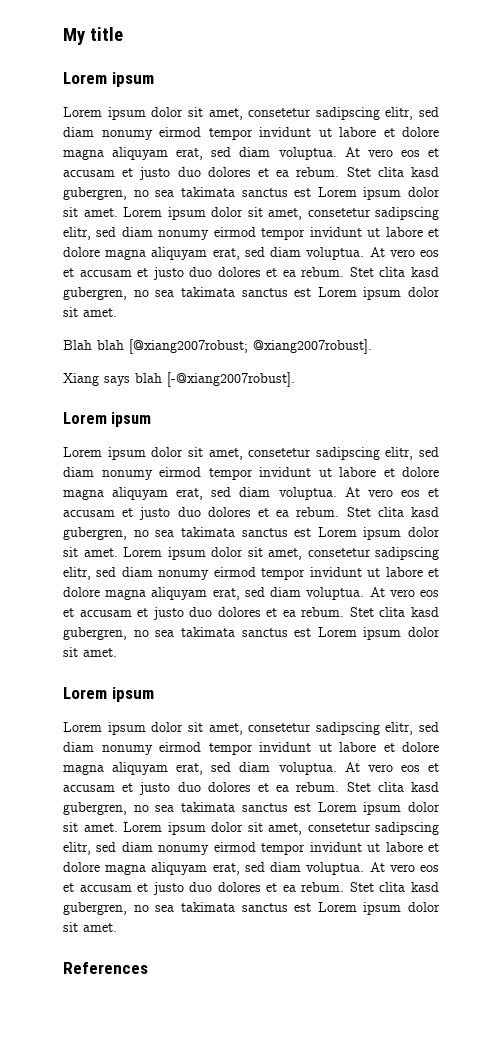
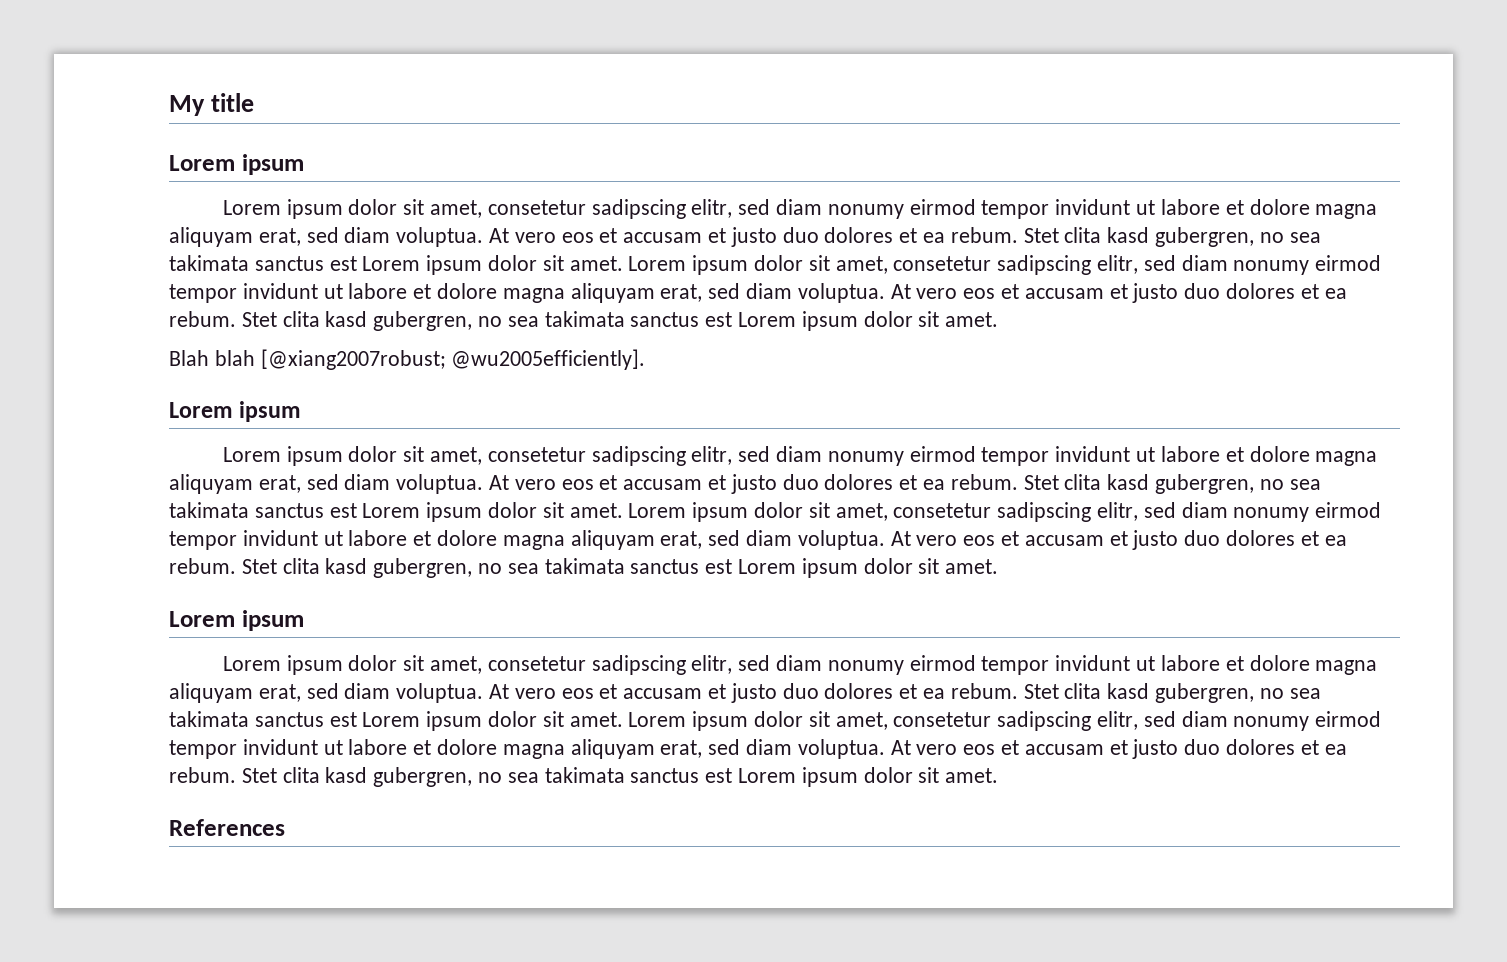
[253,339,372,354] [63,372,295,387] @xiang2007robust]. // Xiang says blah [-@xiang2007robust]. -> [451,349,646,370] @wu2005efficiently].

